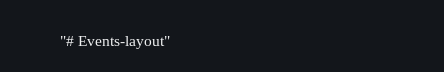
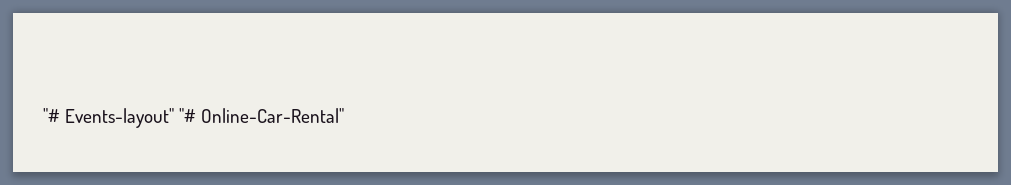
(171, 42) none -> [179,108,345,123] "# Online-Car-Rental"

